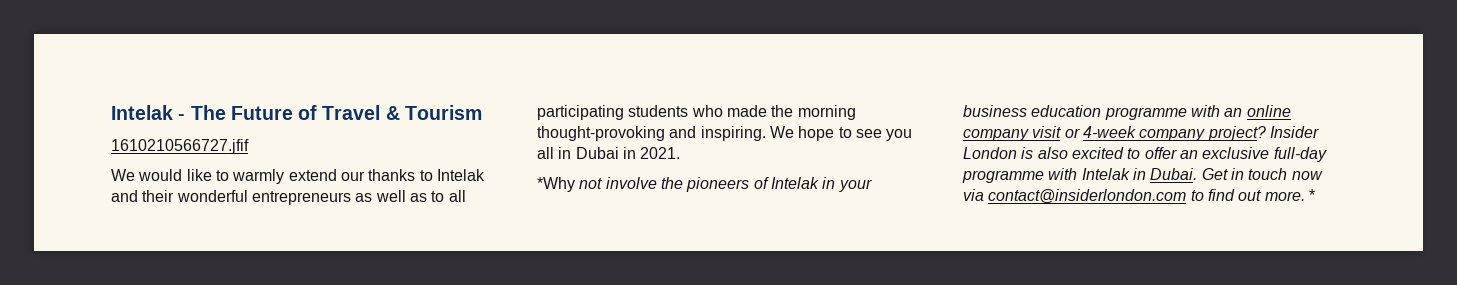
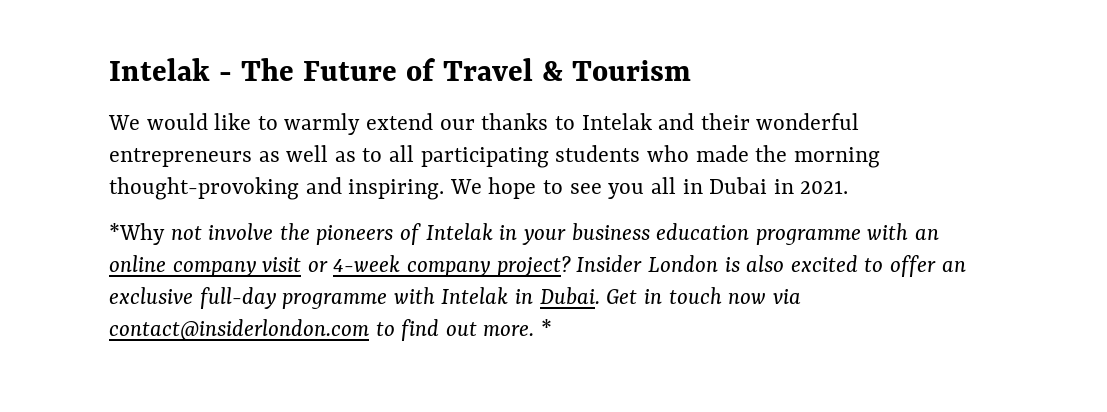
[111,139,249,154] // 1610210566727.jfif -> (692, 70) none

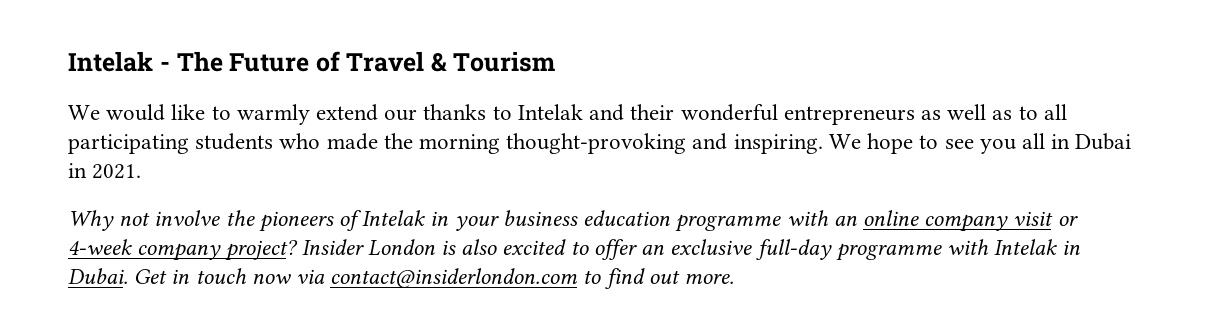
[109,223,165,245] *Why -> [68,210,114,231] Why
[541,319,553,336] * -> (735, 279) none

